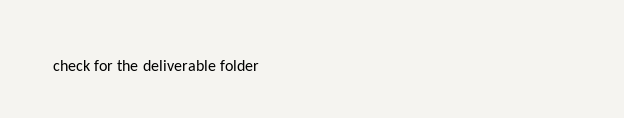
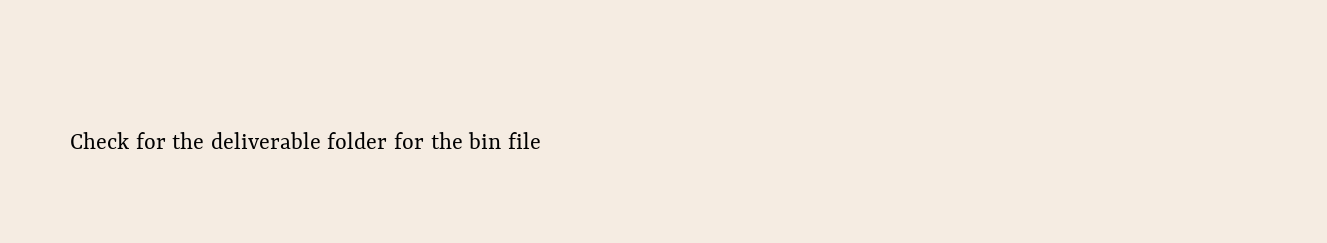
[53,60,91,71] check -> [70,132,129,149] Check
(259, 65) none -> [394,132,541,149] for the bin file

